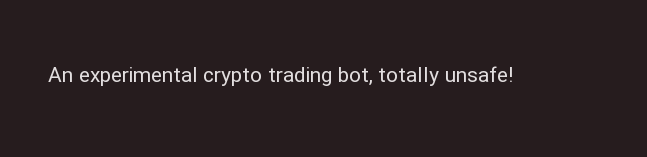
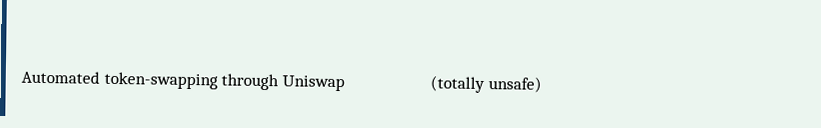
[48,66,514,86] An experimental crypto trading bot, totally unsafe! -> [21,70,542,94] Automated token-swapping through Uniswap (totally unsafe)

